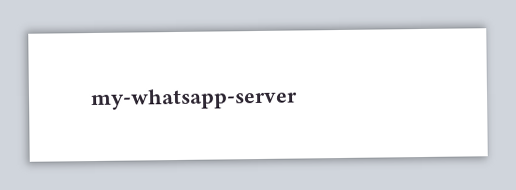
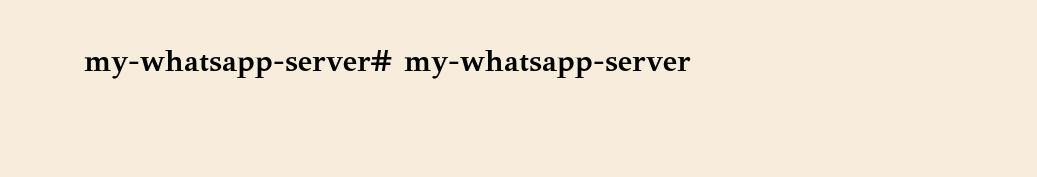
(90, 99) none -> [84,50,392,79] my-whatsapp-server#

